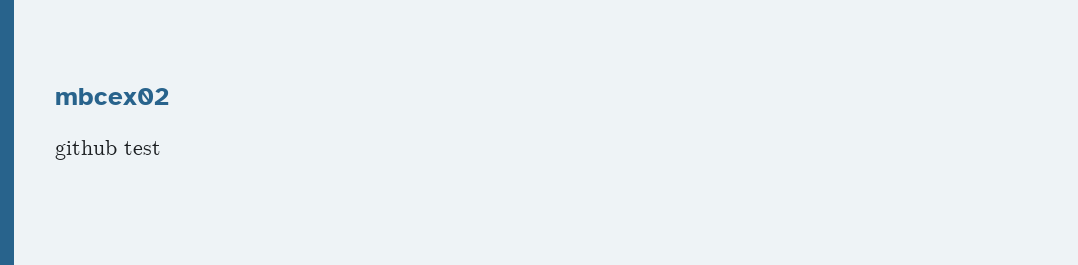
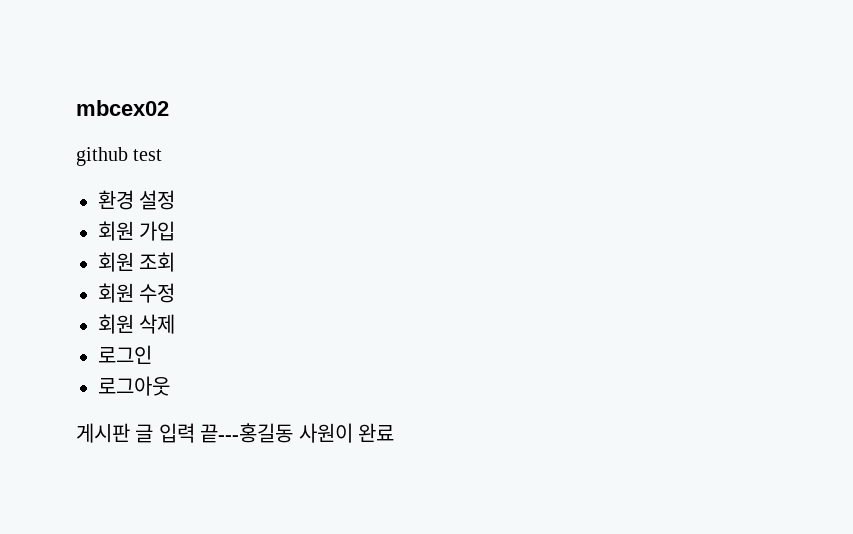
(161, 148) none -> [98,190,176,210] [98,221,176,241] [98,252,176,272] [98,283,176,303] [98,314,176,334] [98,345,152,364] [98,376,170,396] [76,423,394,443] // 환경 설정 // 회원 가입 // 회원 조회 // 회원 수정 // 회원 삭제 // 로그인 // 로그아웃 // 게시판 글 입력 끝---홍길동 사원이 완료

